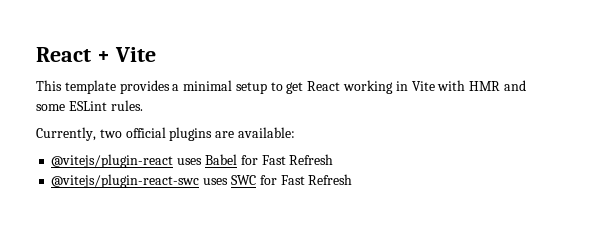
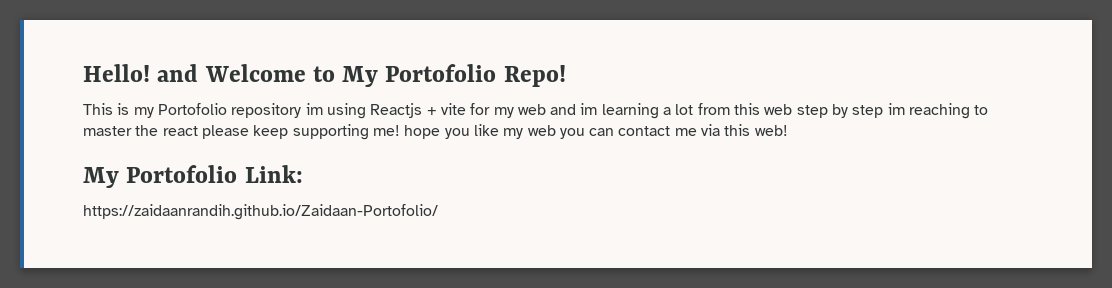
[36,47,156,62] [36,80,526,94] [36,100,143,111] [36,127,295,141] [51,154,334,168] [51,174,353,188] React + Vite // This template provides a minimal setup to get React working in Vite with HMR and some ESLint rules. // Currently, two official plugins are available: // @vitejs/plugin-react uses Babel for Fast Refresh // @vitejs/plugin-react-swc uses SWC for Fast Refresh -> [83,64,566,87] [83,103,989,119] [83,124,788,140] [83,165,303,188] [83,204,438,220] Hello! and Welcome to My Portofolio Repo! // This is my Portofolio repository im using Reactjs + vite for my web and im learning a lot from this web step by step im reaching to master the react please keep supporting me! hope you like my web you can contact me via this web! // My Portofolio Link: // https://zaidaanrandih.github.io/Zaidaan-Portofolio/

